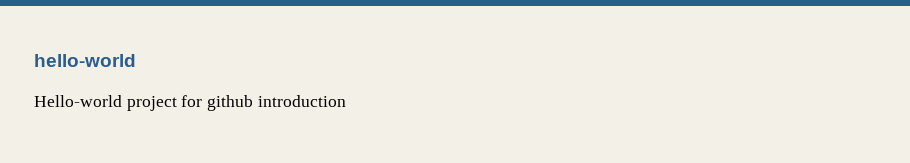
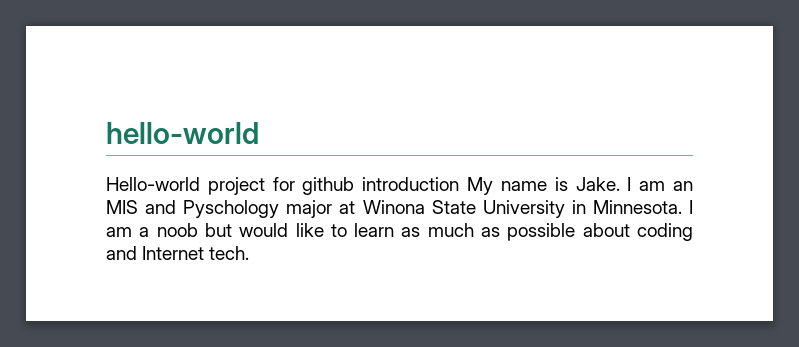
(346, 101) none -> [467,177,693,195] [106,200,694,218] [106,223,693,241] [106,246,250,260] My name is Jake. I am an MIS and Pyschology major at Winona State University in Minnesota. I am a noob but would like to learn as much as possible about coding and Internet tech.

